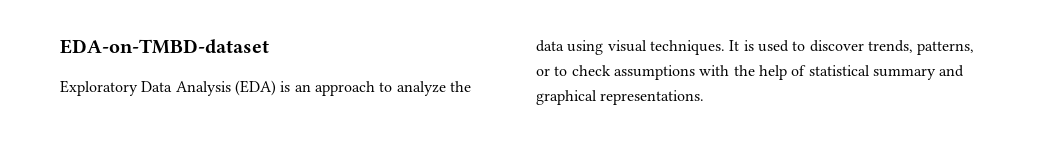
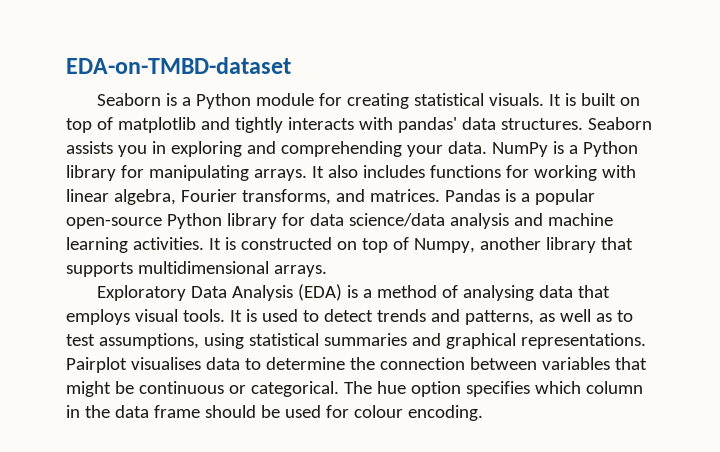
(269, 46) none -> [97,93,640,109] [66,117,652,133] [66,141,638,157] [66,165,636,181] [66,189,595,205] [66,213,613,229] [66,237,633,253] [66,261,327,277] // Seaborn is a Python module for creating statistical visuals. It is built on top of matplotlib and tightly interacts with pandas' data structures. Seaborn assists you in exploring and comprehending your data. NumPy is a Python library for manipulating arrays. It also includes functions for working with linear algebra, Fourier transforms, and matrices. Pandas is a popular open-source Python library for data science/data analysis and machine learning activities. It is constructed on top of Numpy, another library that supports multidimensional arrays.
[294,81,471,96] [536,40,975,55] [536,65,965,80] [536,90,705,105] an approach to analyze the data using visual techniques. It is used to discover trends, patterns, or to check assumptions with the help of statistical summary and graphical representations. -> [363,285,611,301] [66,309,633,325] [66,333,646,349] [66,357,647,373] [66,381,643,397] [66,405,483,421] a method of analysing data that employs visual tools. It is used to detect trends and patterns, as well as to test assumptions, using statistical summaries and graphical representations. Pairplot visualises data to determine the connection between variables that might be continuous or categorical. The hue option specifies which column in the data frame should be used for colour encoding.

